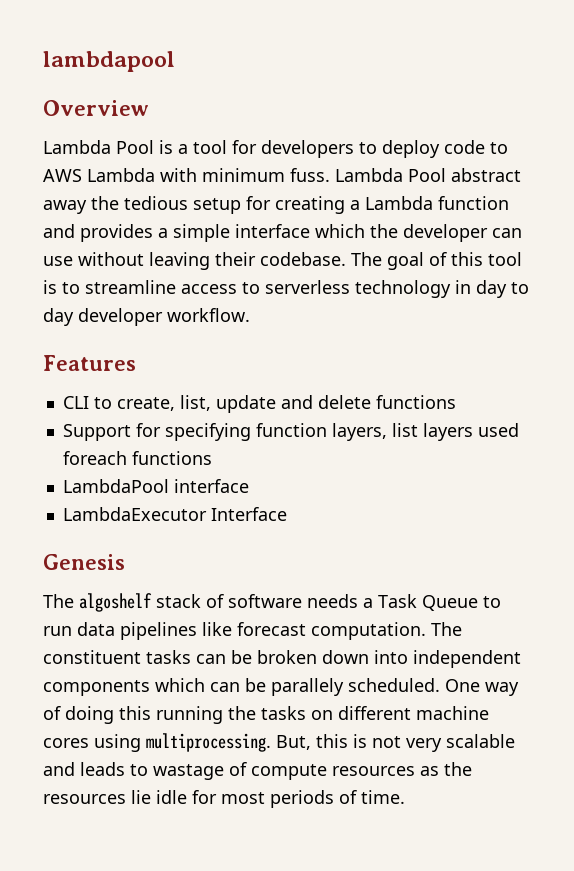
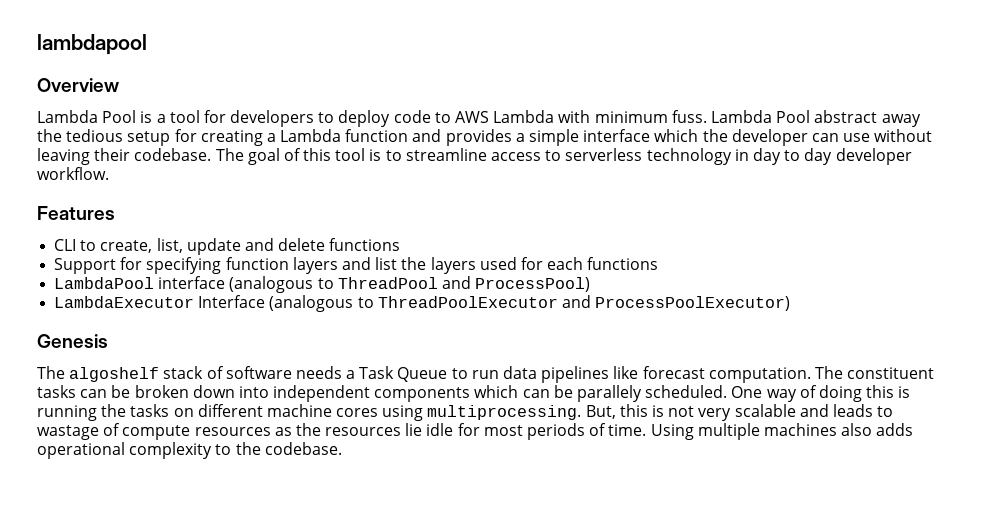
[331,423,519,441] [62,451,212,465] [62,479,249,493] [62,507,287,521] layers, list layers used foreach functions // LambdaPool interface // LambdaExecutor Interface -> [292,257,659,274] [54,276,591,293] [54,295,791,312] layers and list the layers used for each functions // LambdaPool interface (analogous to ThreadPool and ProcessPool) // LambdaExecutor Interface (analogous to ThreadPoolExecutor and ProcessPoolExecutor)
(151, 713) none -> [898,386,911,398] is
(405, 797) none -> [650,423,914,440] [37,442,342,459] Using multiple machines also adds operational complexity to the codebase.

